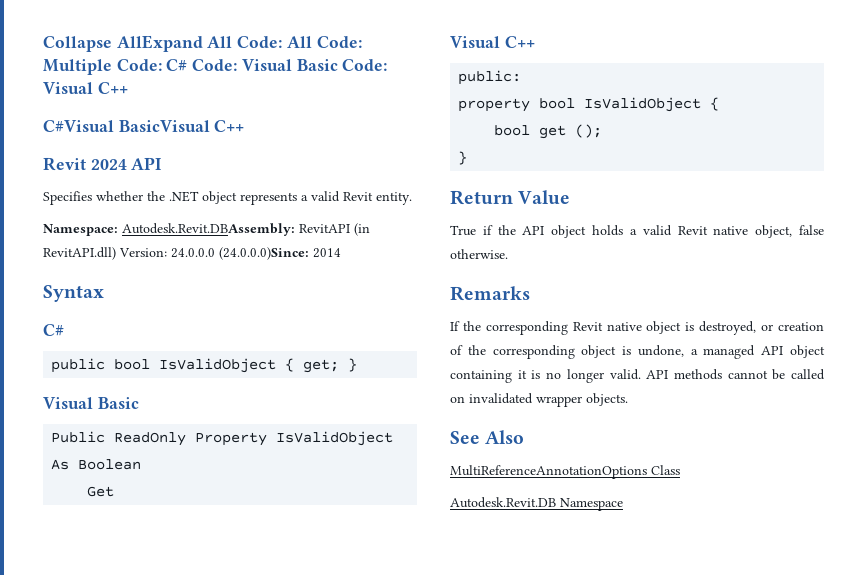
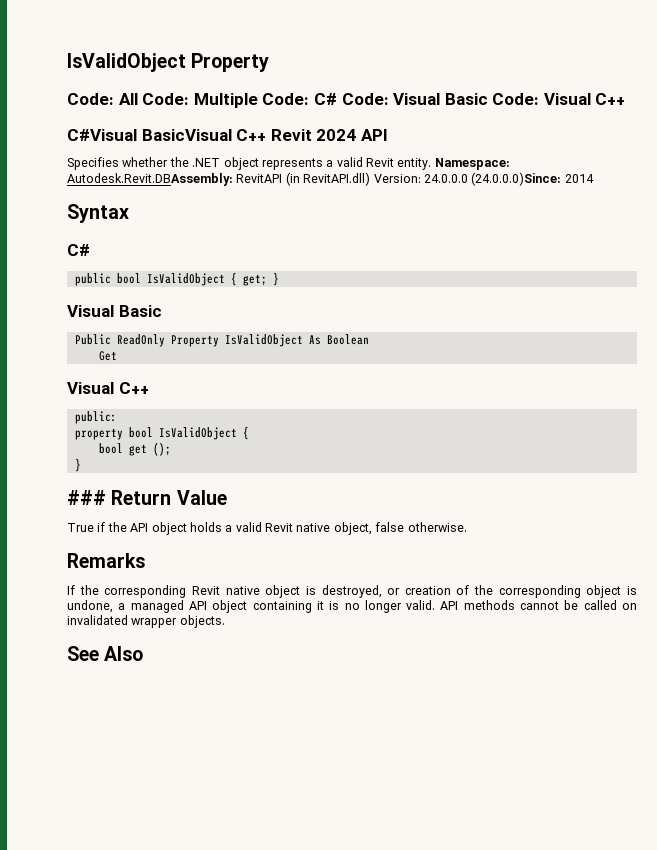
[43,35,233,52] Collapse AllExpand All -> [67,53,270,72] IsValidObject Property //
(245, 126) // -> (267, 135) none
(412, 198) // -> (432, 164) none
(468, 158) none -> [67,490,106,505] ###
[450,465,680,479] [450,497,623,511] // MultiReferenceAnnotationOptions Class // Autodesk.Revit.DB Namespace -> (144, 653) none

